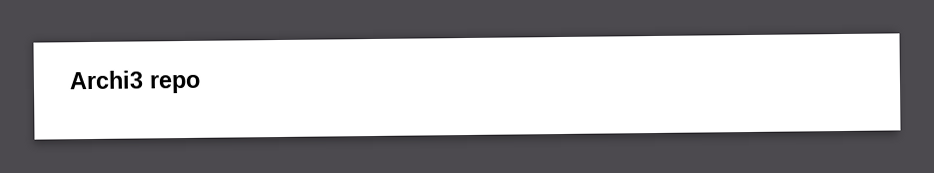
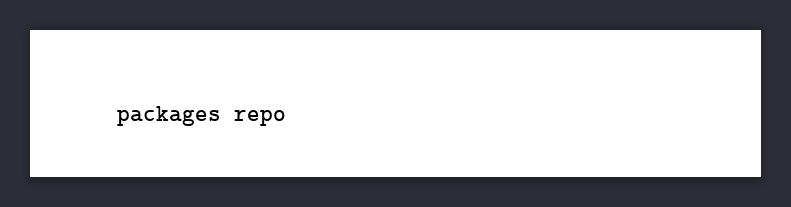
[69,70,144,90] Archi3 -> [117,106,221,126] packages

